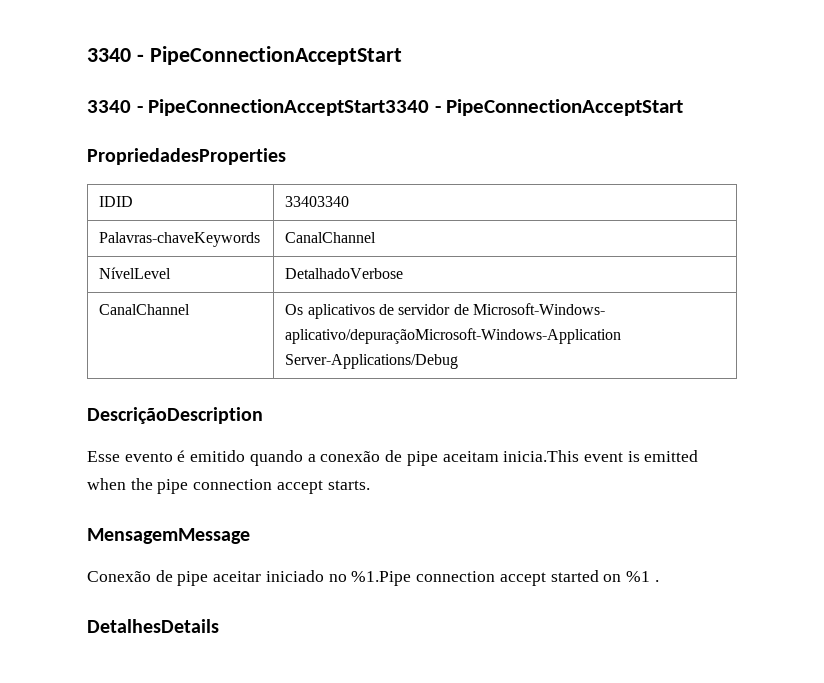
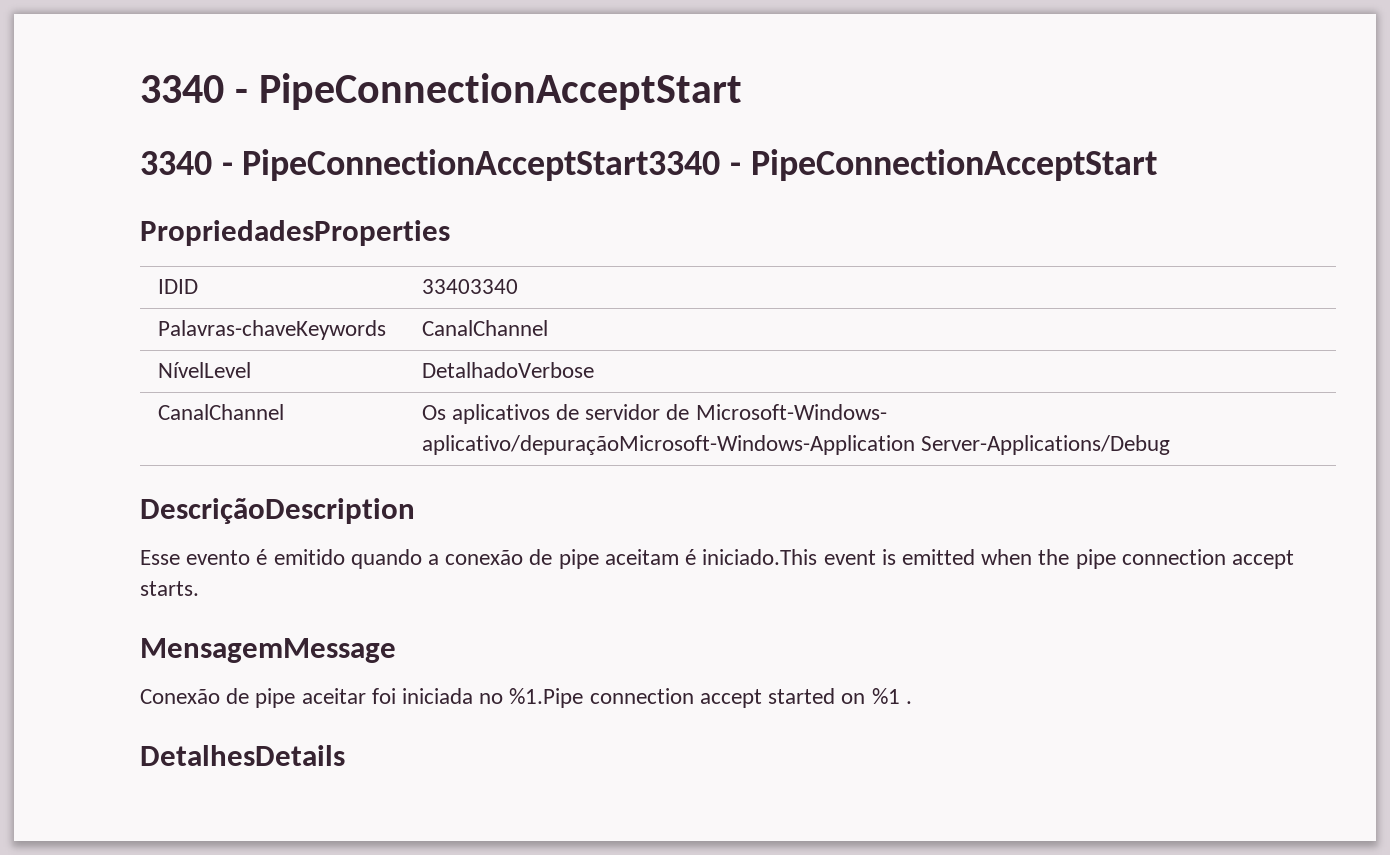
[503,450,580,462] inicia.This -> [685,549,818,565] é iniciado.This
[265,570,324,582] iniciado -> [371,688,474,704] foi iniciada

